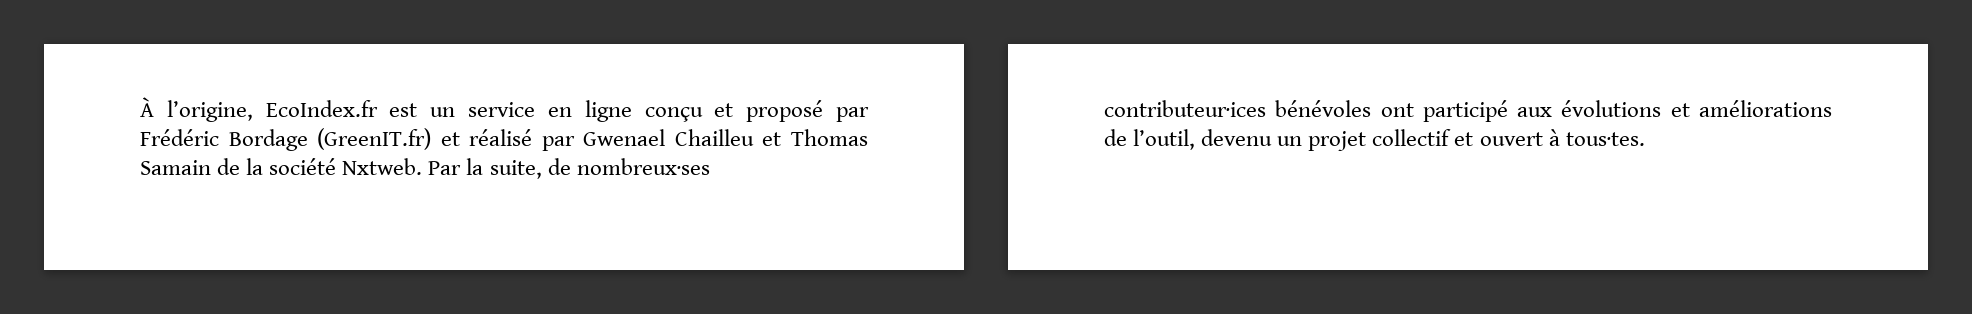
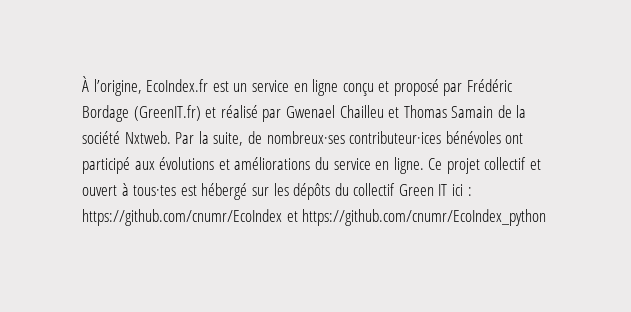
[1104,129,1303,150] de l’outil, devenu un -> [314,157,443,174] du service en ligne. Ce
[1565,132,1645,146] tous·tes. -> [133,183,472,200] [82,209,547,226] tous·tes est hébergé sur les dépôts du collectif Green IT ici : https://github.com/cnumr/EcoIndex et https://github.com/cnumr/EcoIndex_python

